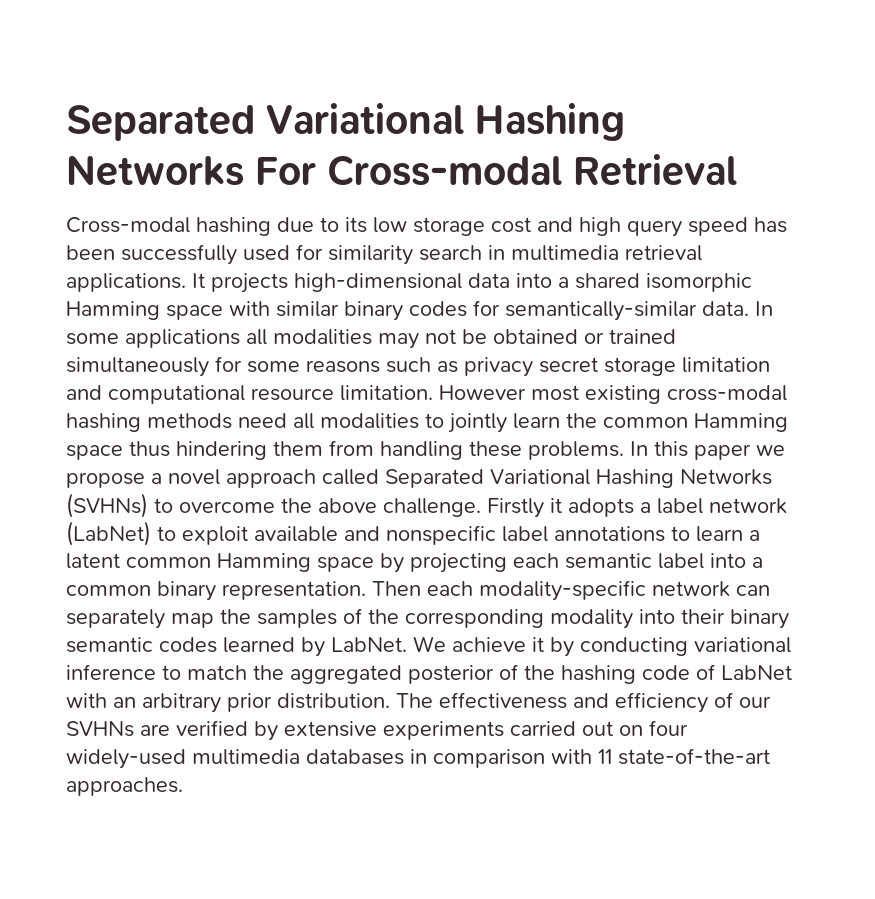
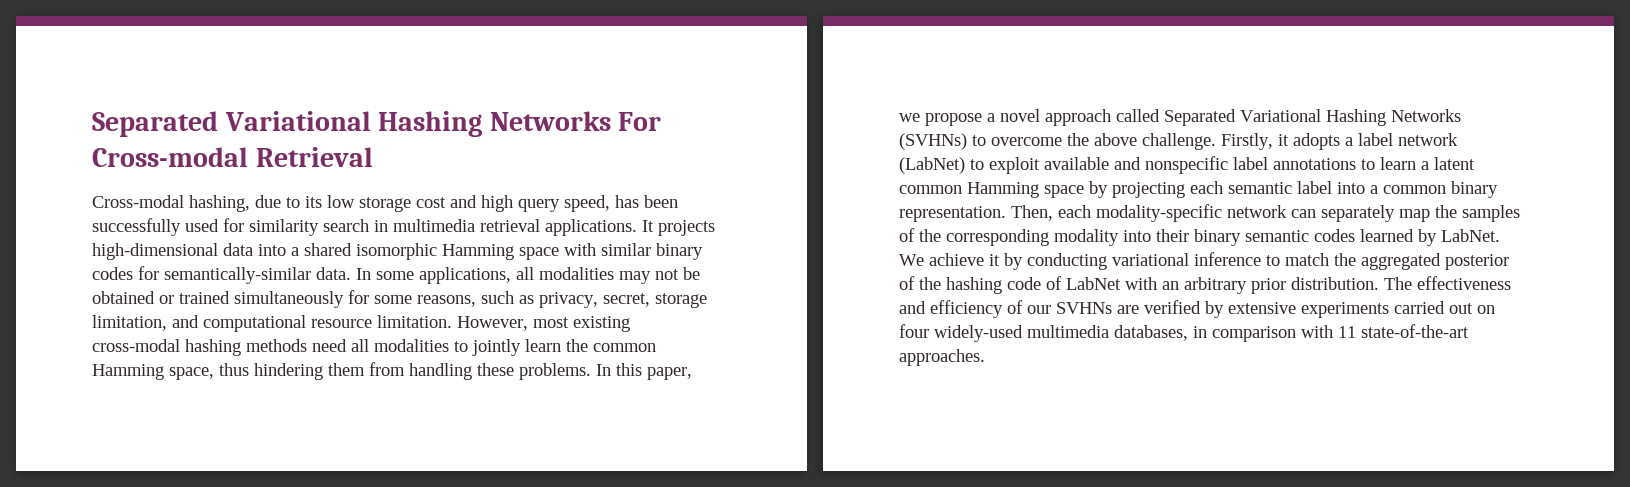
[196,217,271,236] hashing -> [189,195,250,212] hashing,
[688,217,748,236] speed -> [564,195,610,212] speed,
[125,329,240,348] applications -> [419,267,511,284] applications,
[306,360,380,373] reasons -> [417,295,476,307] reasons,
[464,357,770,377] privacy secret storage limitation -> [539,292,707,308] [92,315,167,331] privacy, secret, storage limitation,
[439,385,526,400] However -> [457,316,528,331] However,
[66,445,123,460] space -> [169,367,214,380] space,
[694,444,751,460] paper -> [647,367,692,380] paper,
[487,498,544,518] Firstly -> [1221,133,1273,150] Firstly,
[372,581,421,596] Then -> [1011,205,1053,221] Then,
[306,749,404,765] databases -> [1114,325,1188,341] databases,

